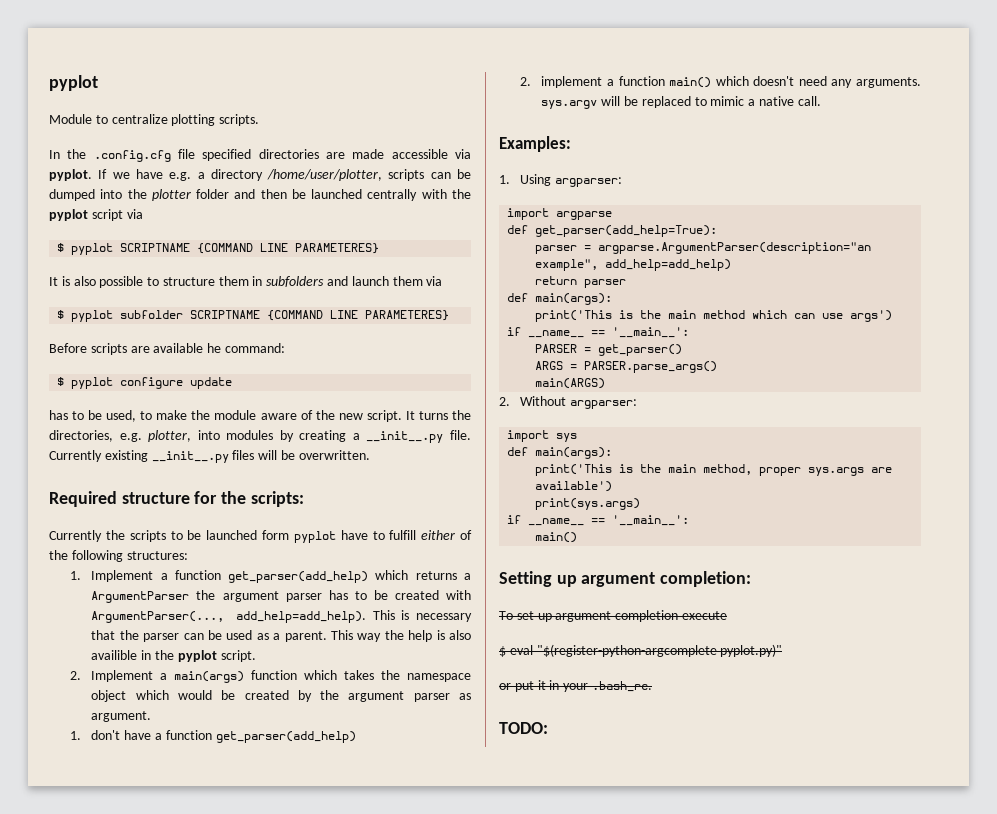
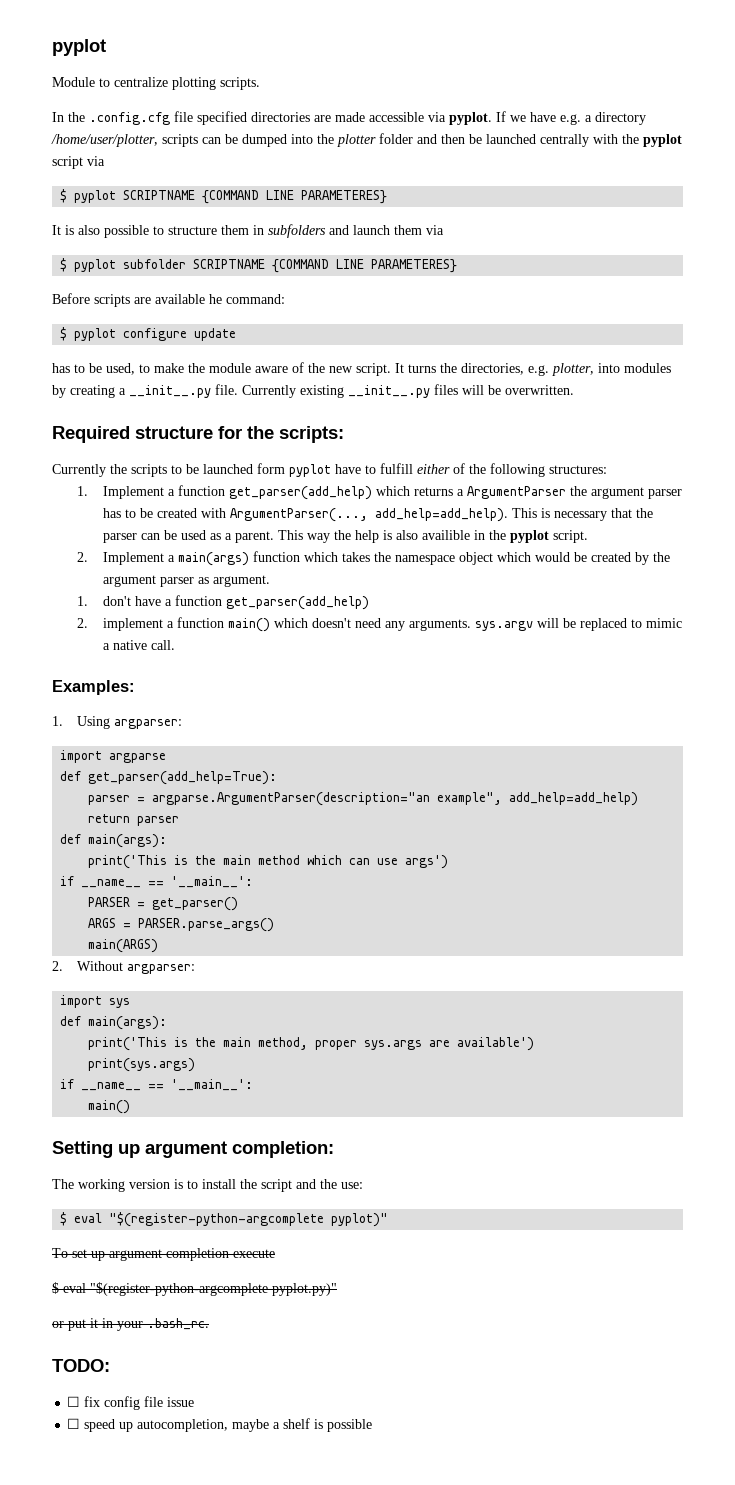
(752, 579) none -> [52,1179,363,1192] [60,1212,389,1227] // The working version is to install the script and the use: // $ eval "$(register-python-argcomplete pyplot)"
(548, 728) none -> [67,1396,195,1410] [67,1418,373,1432] // ☐ fix config file issue // ☐ speed up autocompletion, maybe a shelf is possible

